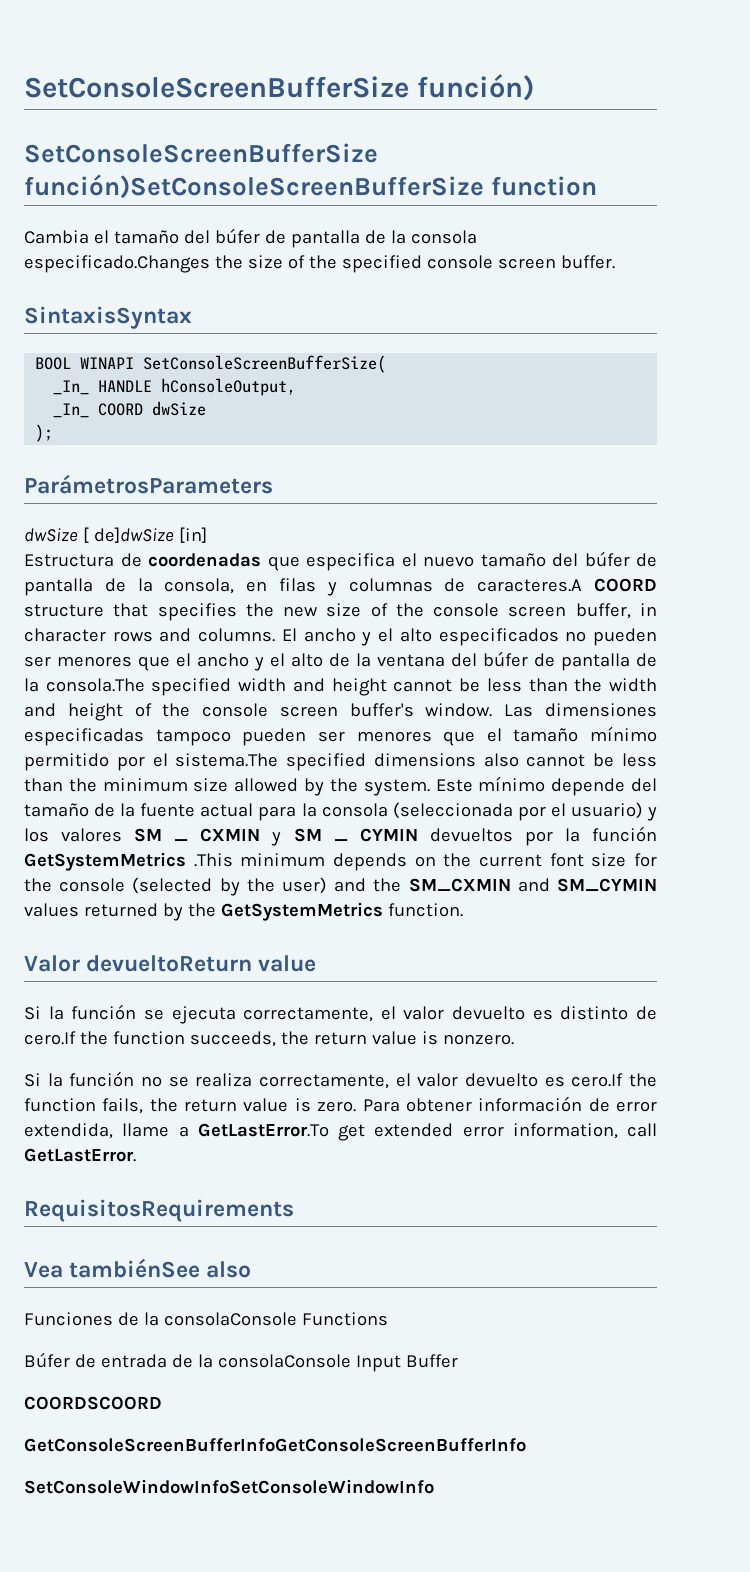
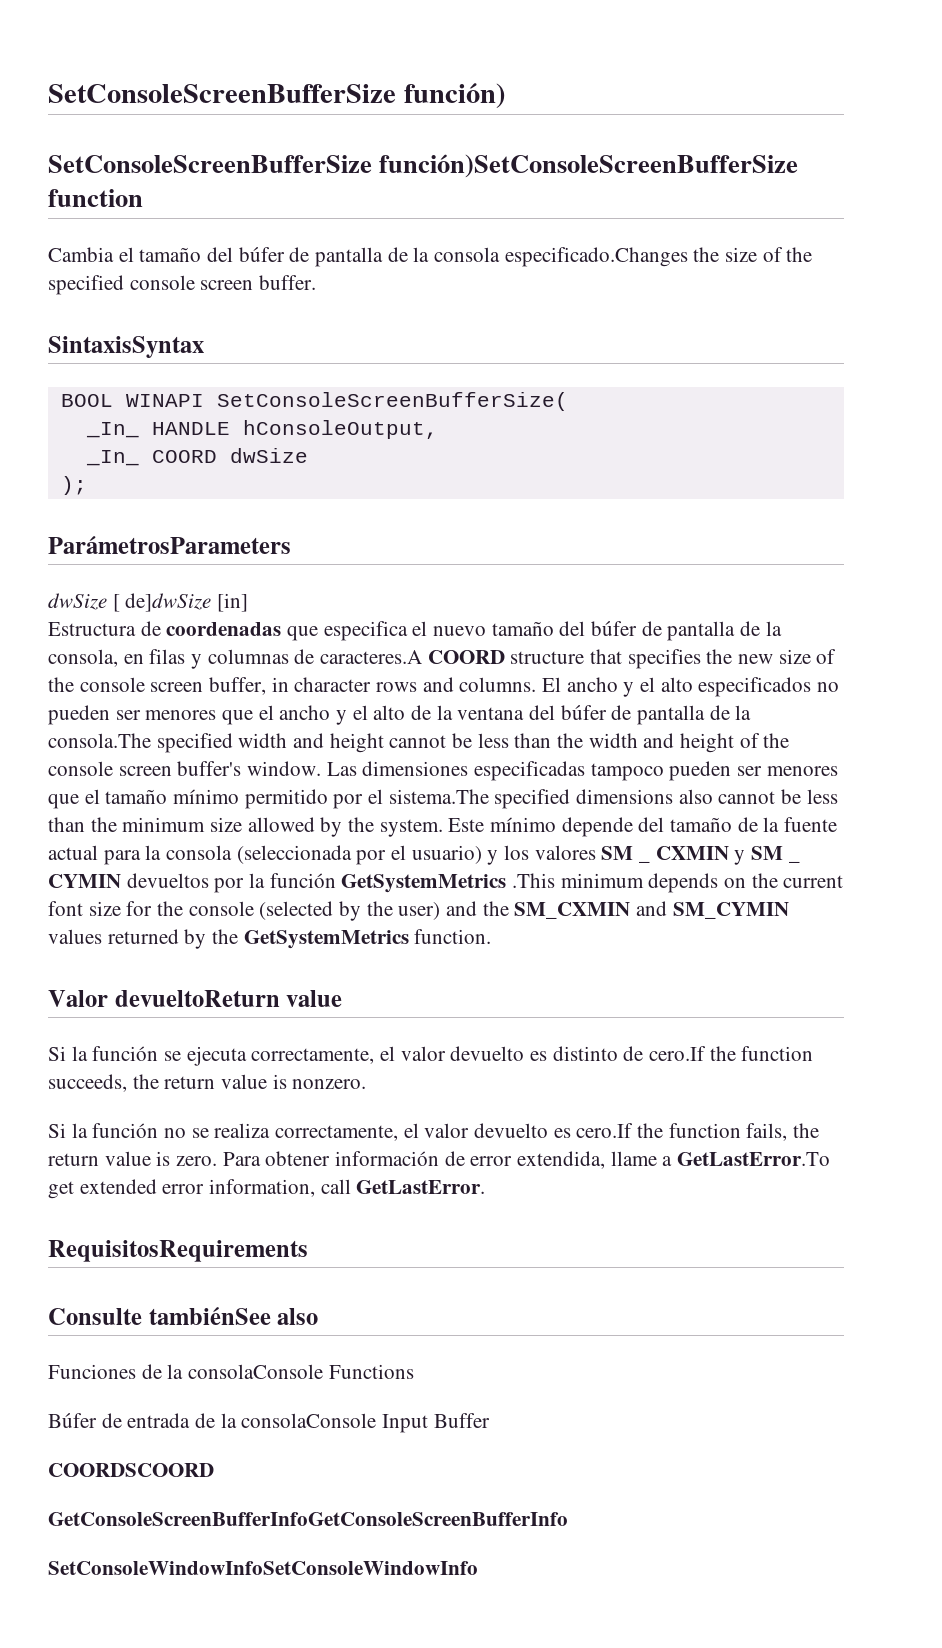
[24,1262,63,1278] Vea -> [48,1308,142,1325] Consulte

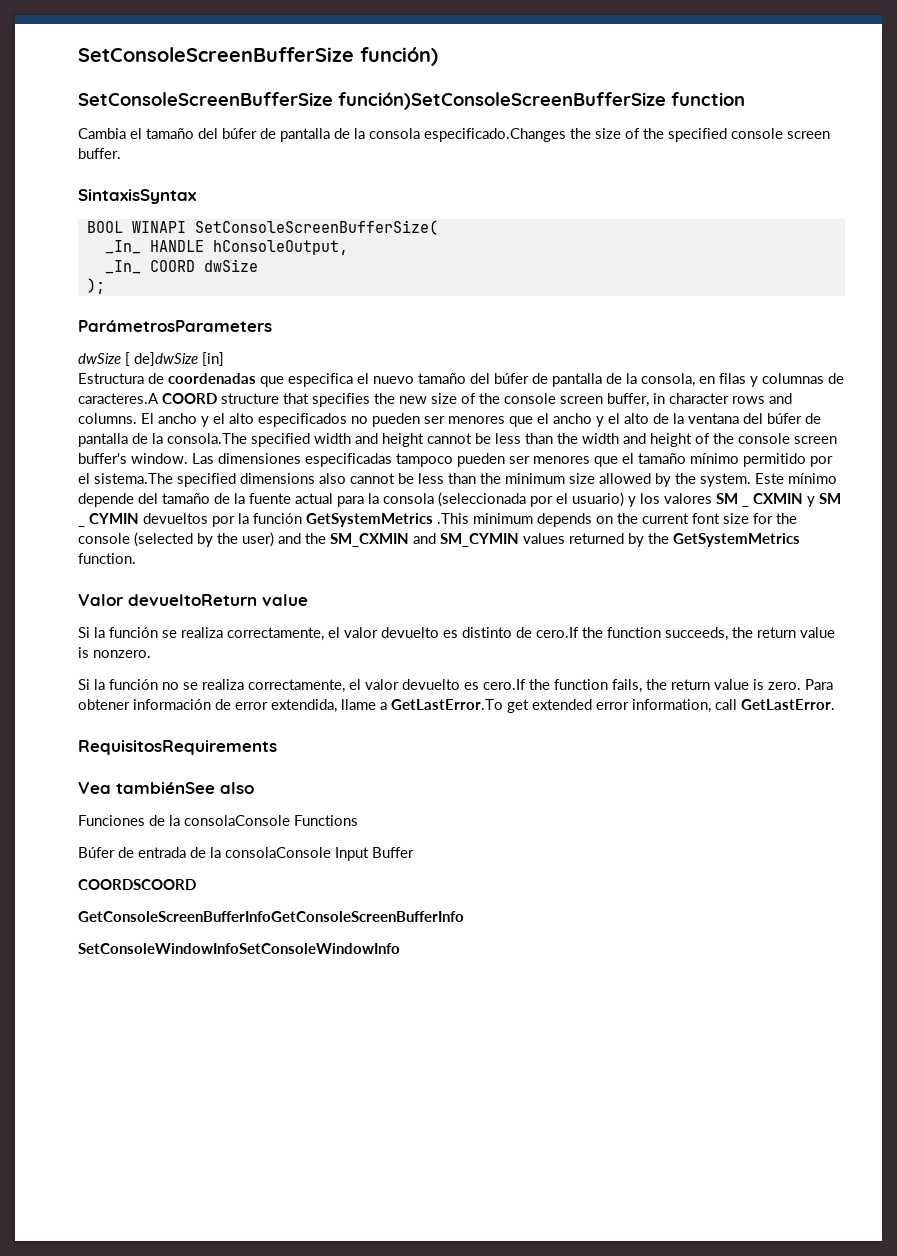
[186,1046,247,1066] ejecuta -> [181,627,223,638] realiza
[48,1308,142,1325] Consulte -> [78,782,111,794] Vea

